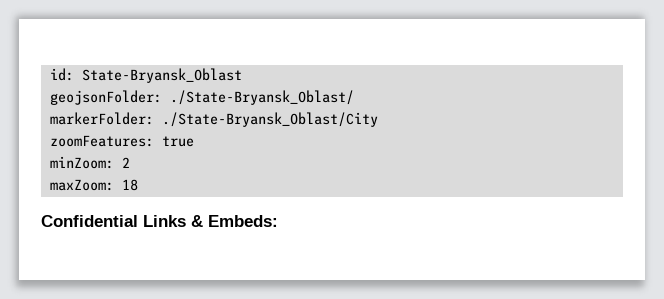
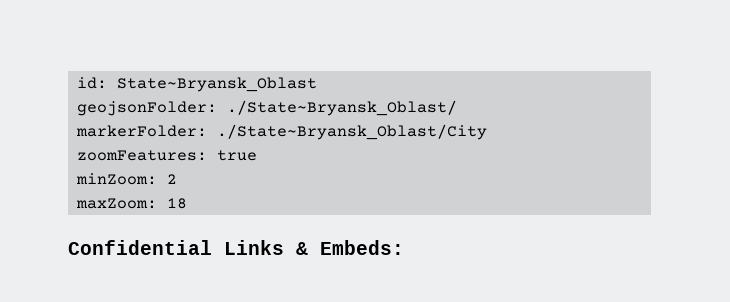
[81,68,242,83] State-Bryansk_Oblast -> [116,77,317,92] State~Bryansk_Oblast
[169,90,354,105] ./State-Bryansk_Oblast/ -> [226,100,457,116] ./State~Bryansk_Oblast/
[161,112,378,127] ./State-Bryansk_Oblast/City -> [216,124,487,140] ./State~Bryansk_Oblast/City

